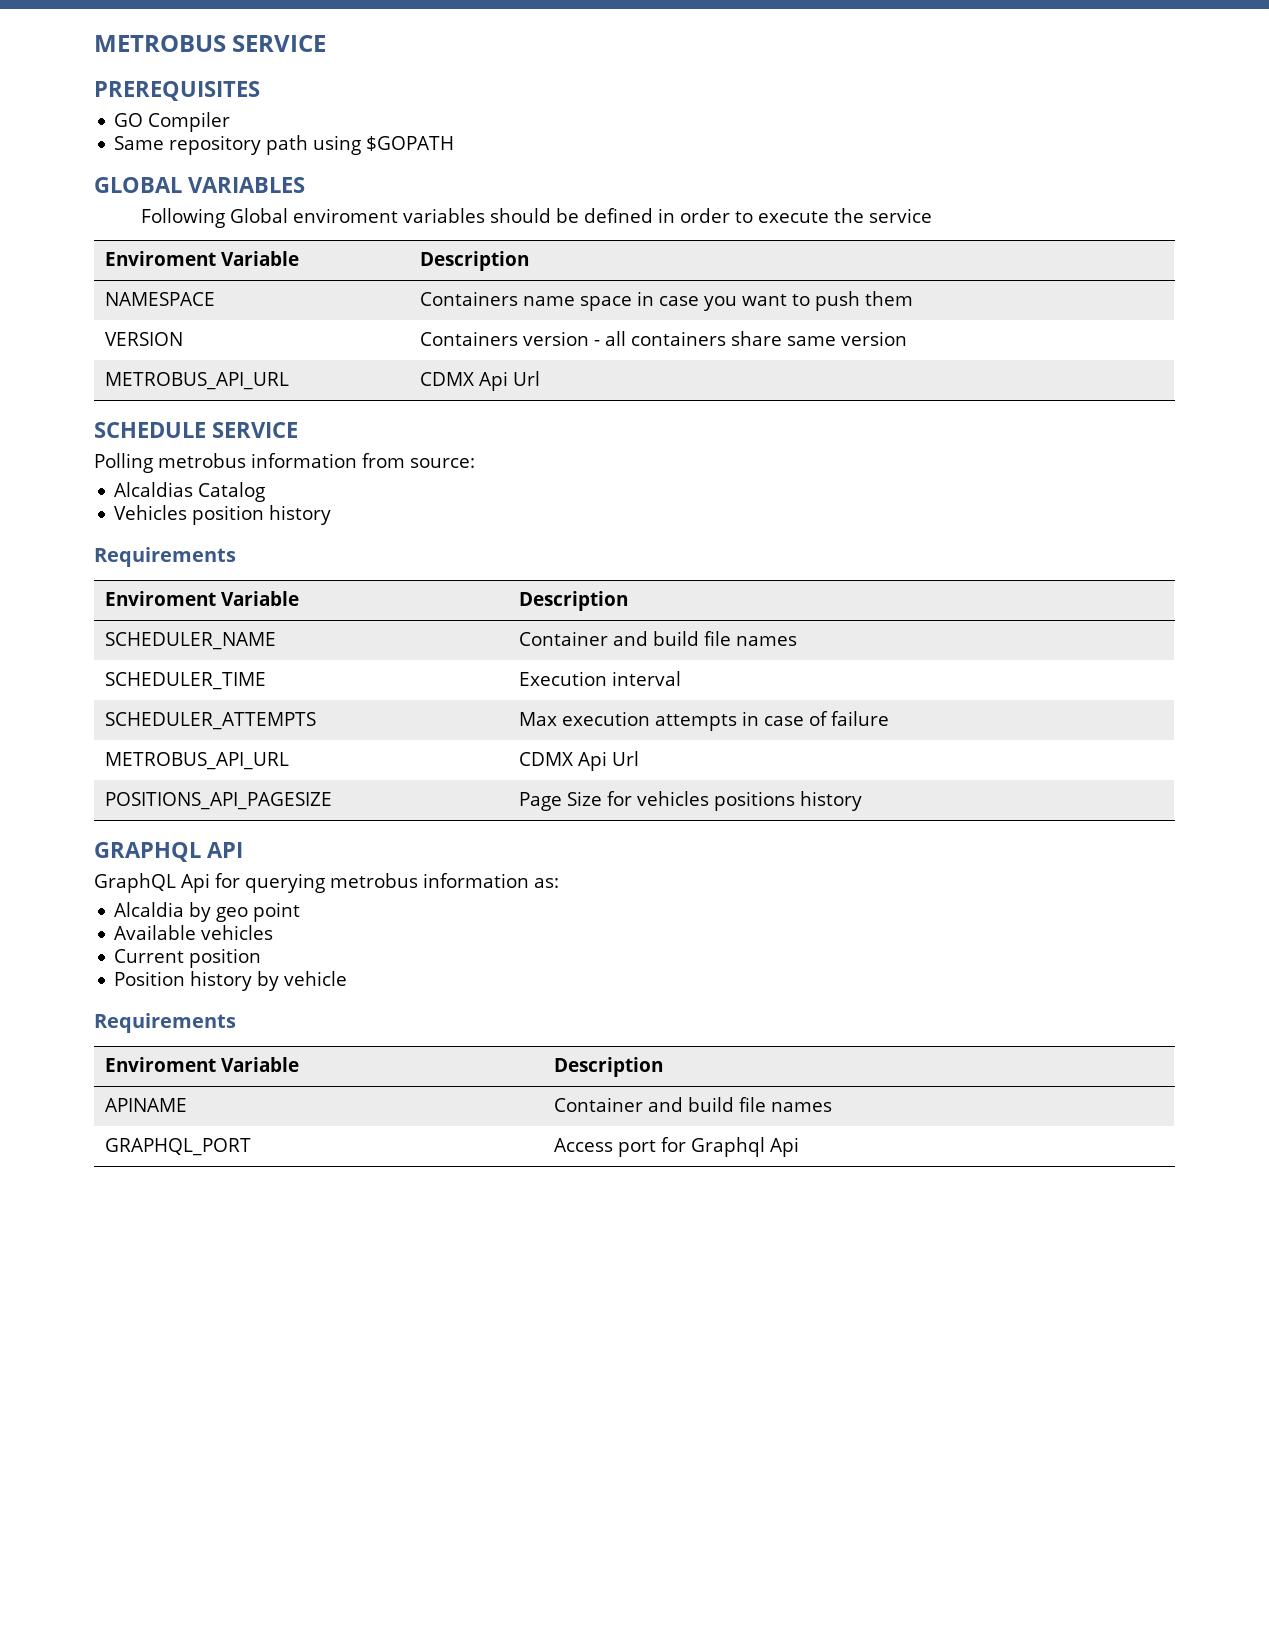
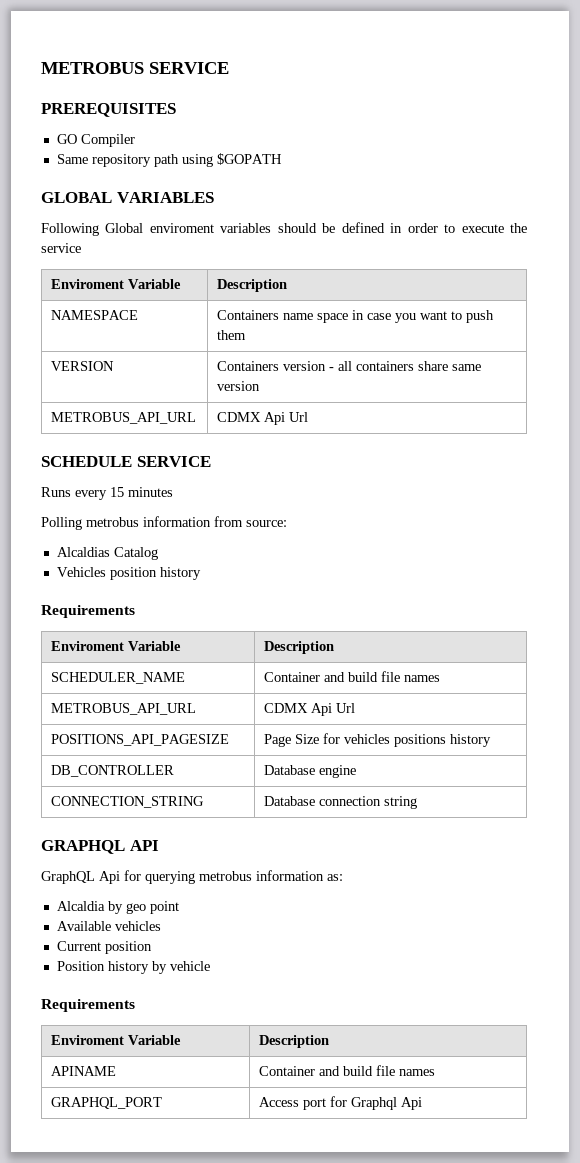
(298, 430) none -> [41,487,173,500] // Runs every 15 minutes
[104,672,266,690] [518,671,681,686] [104,712,316,730] [518,711,889,731] // SCHEDULER_TIME | Execution interval // SCHEDULER_ATTEMPTS | Max execution attempts in case of failure -> (441, 678) none
(862, 801) none -> [51,765,175,777] [264,765,357,778] [51,796,205,808] [264,796,418,809] // DB_CONTROLLER | Database engine // CONNECTION_STRING | Database connection string

